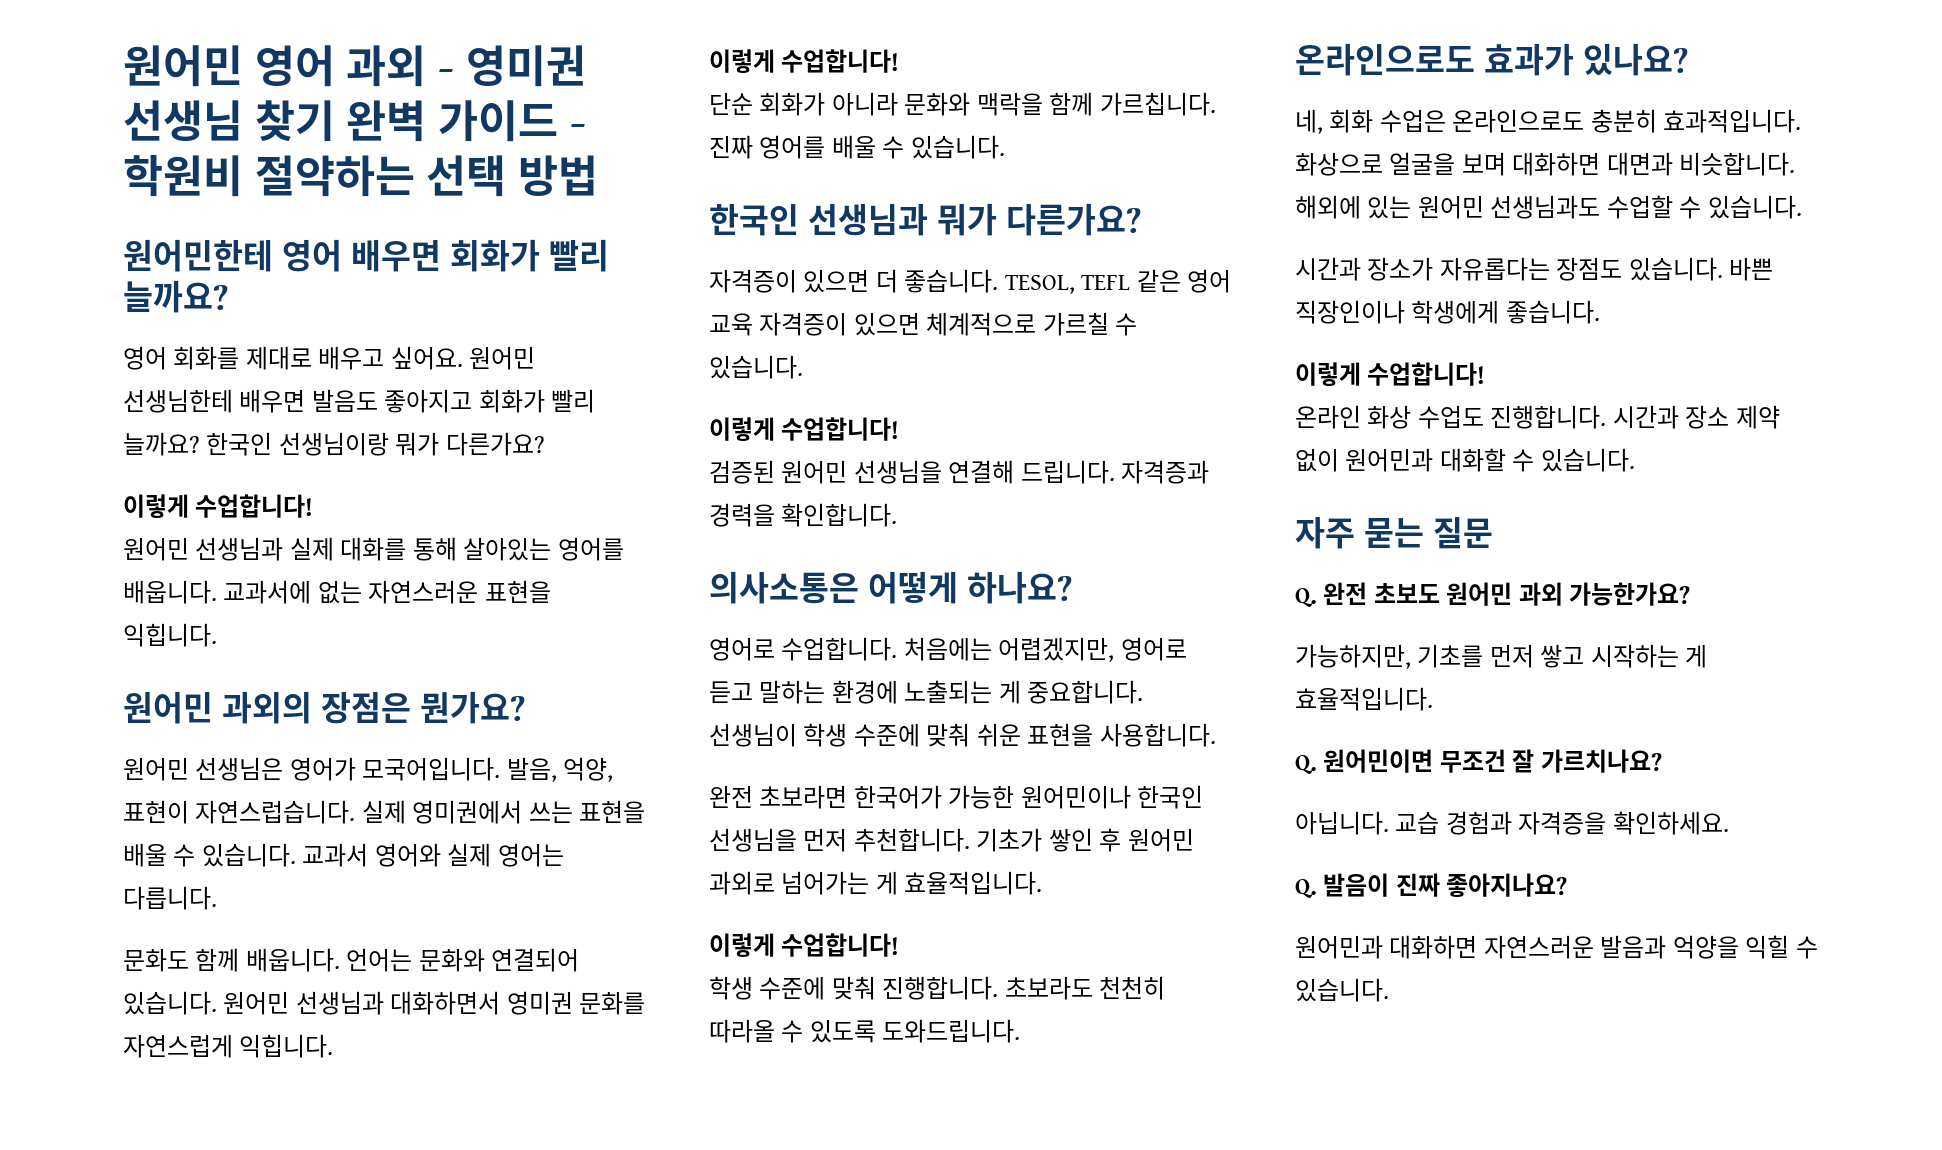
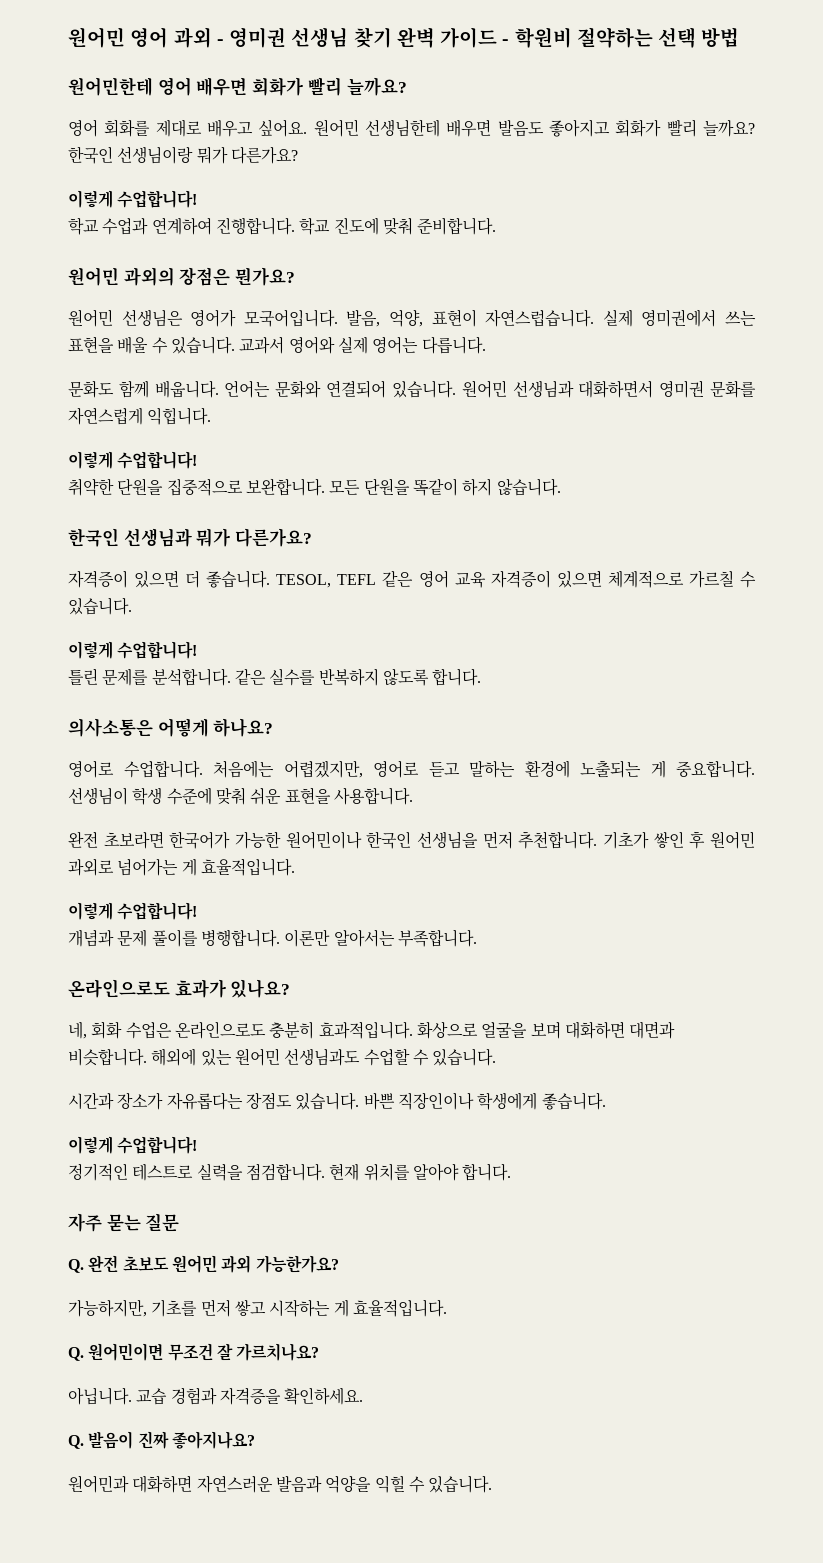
[123,537,624,561] [123,580,551,604] [123,623,217,647] 원어민 선생님과 실제 대화를 통해 살아있는 영어를 배웁니다. 교과서에 없는 자연스러운 표현을 익힙니다. -> [68,217,497,235] 학교 수업과 연계하여 진행합니다. 학교 진도에 맞춰 준비합니다.
[709,92,1216,116] [709,135,1005,159] 단순 회화가 아니라 문화와 맥락을 함께 가르칩니다. 진짜 영어를 배울 수 있습니다. -> [68,478,561,496] 취약한 단원을 집중적으로 보완합니다. 모든 단원을 똑같이 하지 않습니다.
[709,460,1210,484] [709,503,898,527] 검증된 원어민 선생님을 연결해 드립니다. 자격증과 경력을 확인합니다. -> [68,668,482,686] 틀린 문제를 분석합니다. 같은 실수를 반복하지 않도록 합니다.
[709,976,1166,1000] [709,1019,1021,1043] 학생 수준에 맞춰 진행합니다. 초보라도 천천히 따라올 수 있도록 도와드립니다. -> [68,929,477,947] 개념과 문제 풀이를 병행합니다. 이론만 알아서는 부족합니다.
[1295,405,1780,429] [1295,448,1635,472] 온라인 화상 수업도 진행합니다. 시간과 장소 제약 없이 원어민과 대화할 수 있습니다. -> [68,1163,512,1181] 정기적인 테스트로 실력을 점검합니다. 현재 위치를 알아야 합니다.

